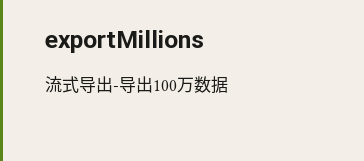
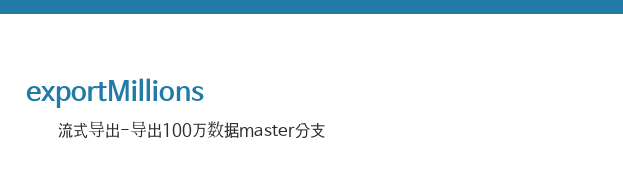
(228, 85) none -> [238,122,325,139] master分支

